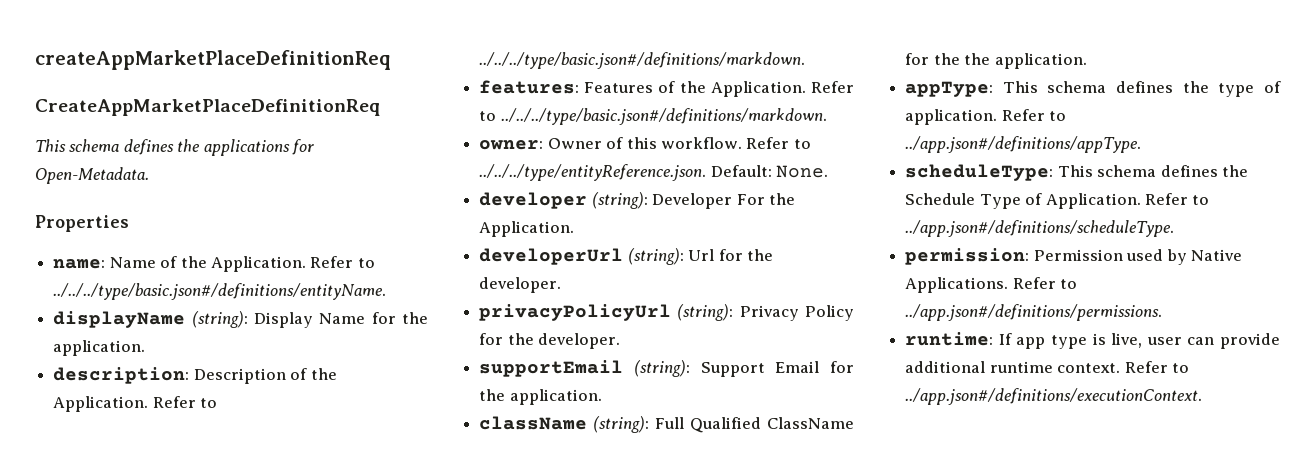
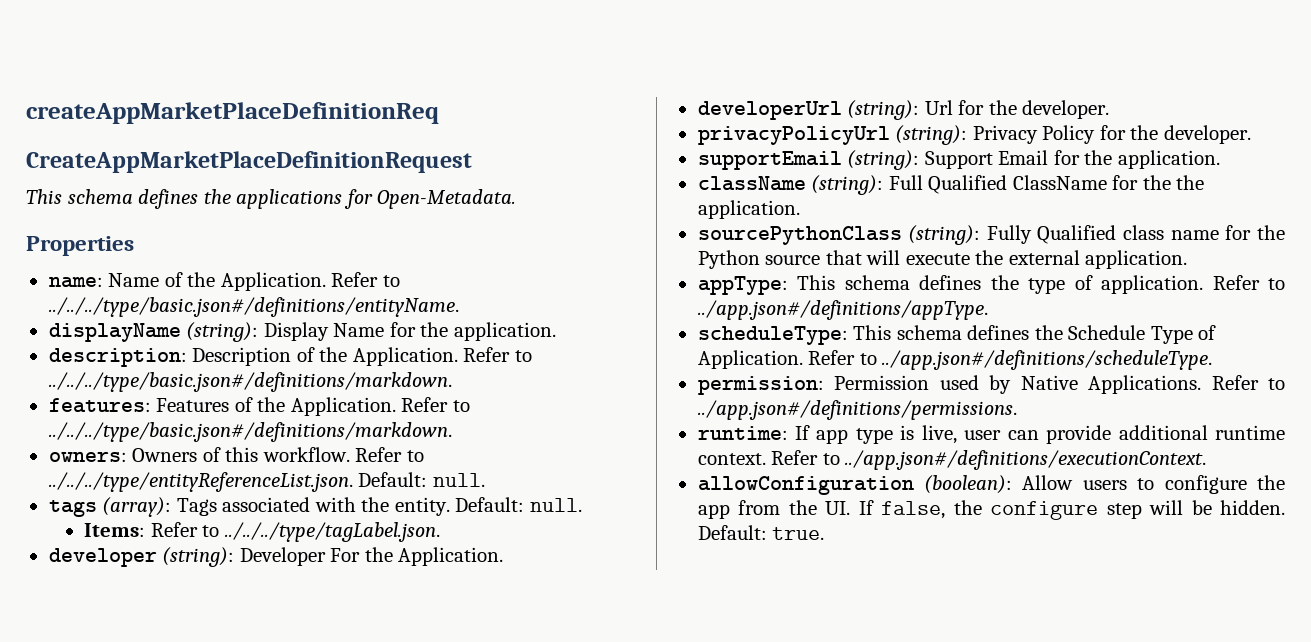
[35,99,380,116] CreateAppMarketPlaceDefinitionReq -> [26,151,472,173] CreateAppMarketPlaceDefinitionRequest
[479,138,602,150] owner: Owner -> [48,448,198,462] owners: Owners
[479,164,829,181] ../../../type/entityReference.json. Default: None. -> [48,472,485,492] [48,497,582,517] [84,522,441,542] ../../../type/entityReferenceList.json. Default: null. // tags (array): Tags associated with the entity. Default: null. // Items: Refer to ../../../type/tagLabel.json.
(1087, 61) none -> [697,225,1285,245] [697,250,1188,269] // sourcePythonClass (string): Fully Qualified class name for the Python source that will execute the external application.
(1203, 396) none -> [697,475,1285,495] [697,500,1285,520] [697,525,825,540] // allowConfiguration (boolean): Allow users to configure the app from the UI. If false, the configure step will be hidden. Default: true.

